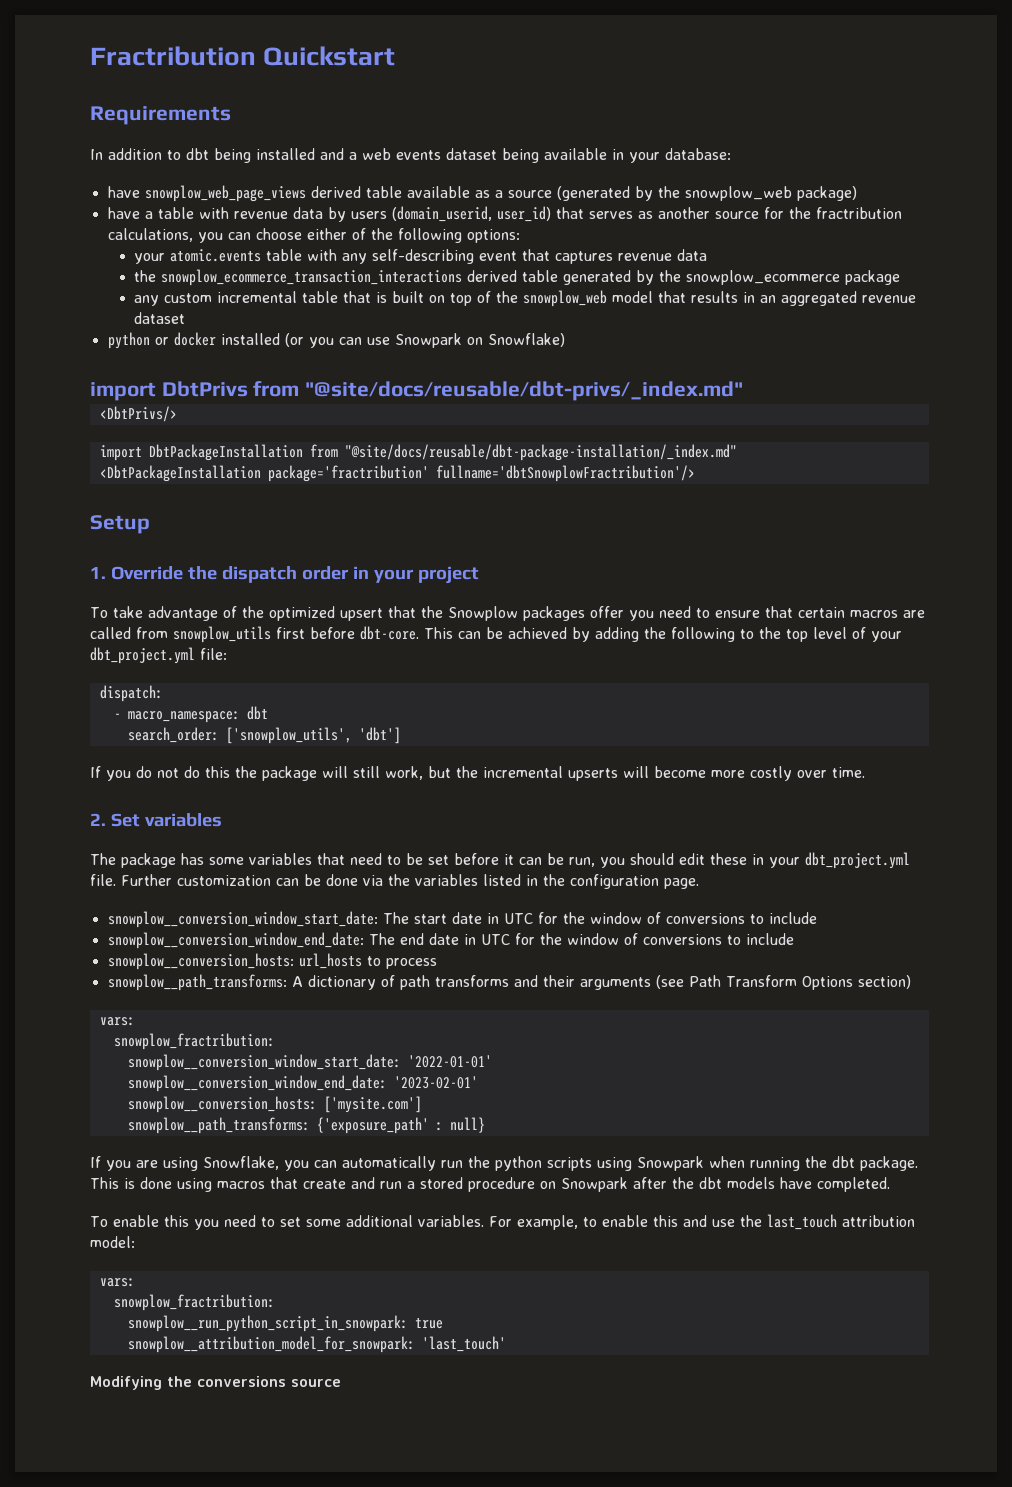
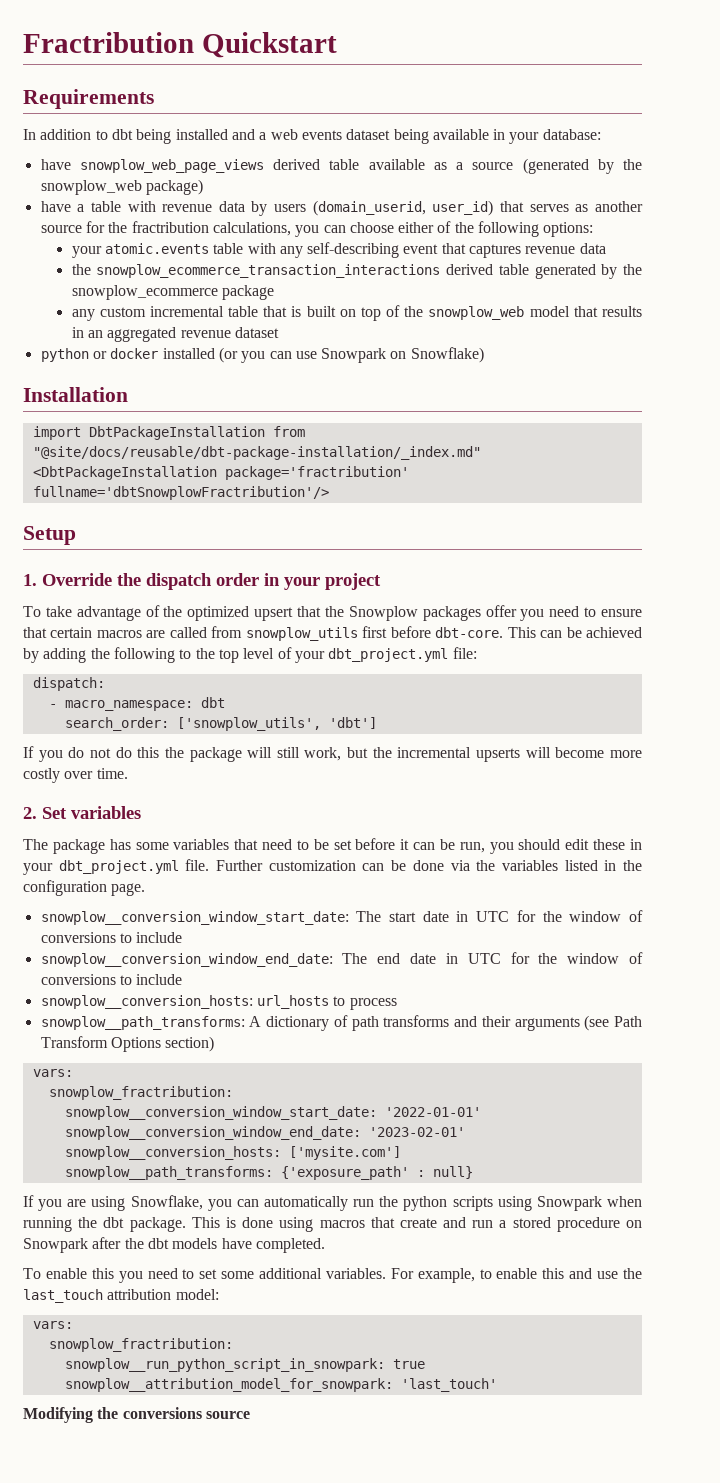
[90,381,744,401] [99,406,177,422] import DbtPrivs from "@site/docs/reusable/dbt-privs/_index.md" // <DbtPrivs/> -> [23,387,128,402] Installation

